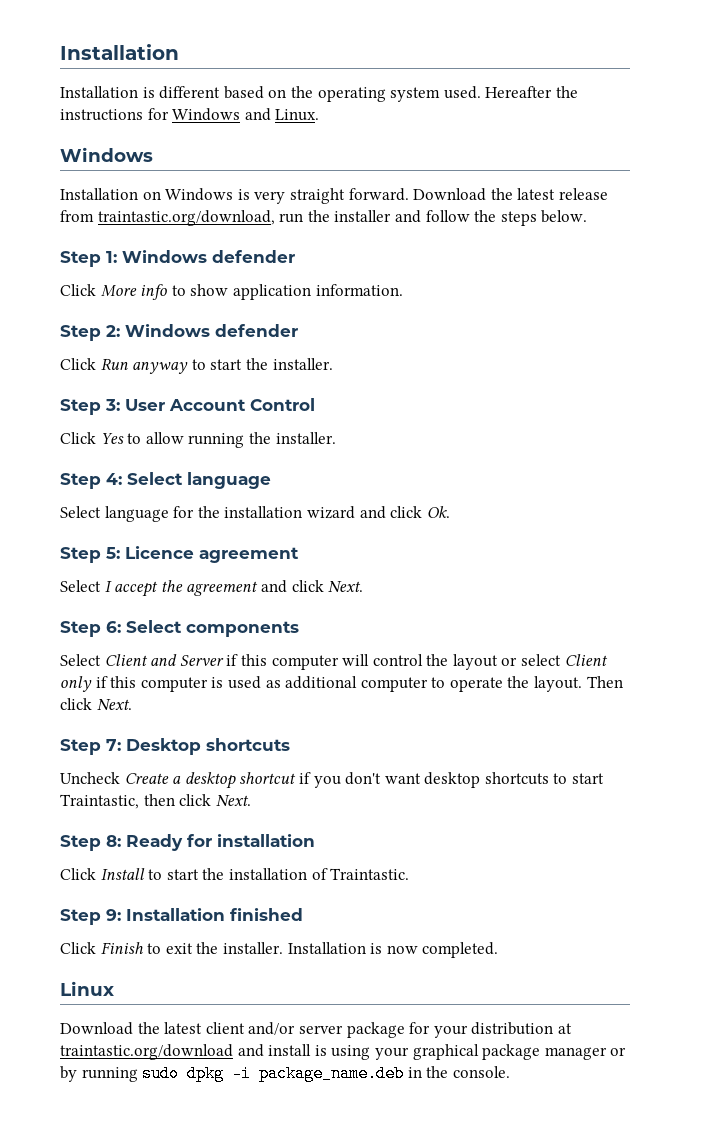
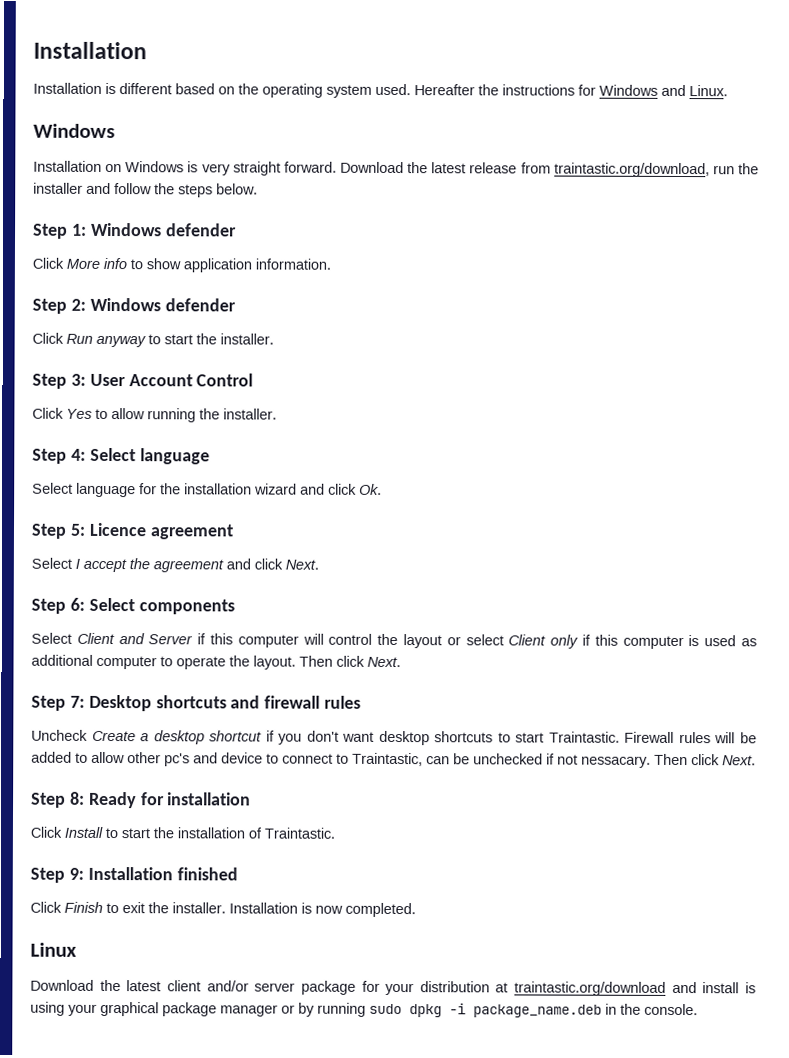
(290, 744) none -> [230,695,362,709] and firewall rules
[60,794,175,809] Traintastic, then -> [548,731,757,744] [31,751,688,768] Traintastic. Firewall rules will be added to allow other pc's and device to connect to Traintastic, can be unchecked if not nessacary. Then

